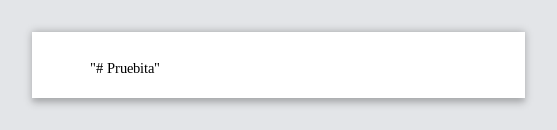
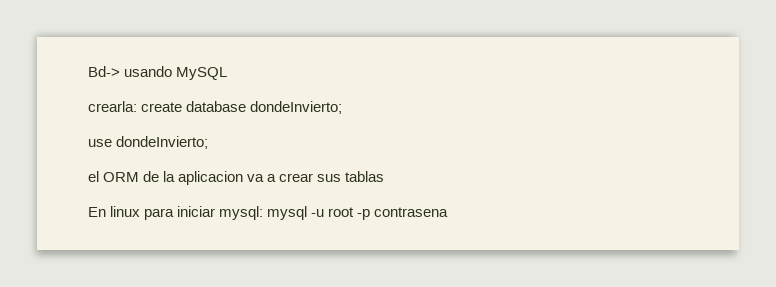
[90,63,160,73] "# Pruebita" -> [88,66,228,80] [88,101,343,114] [88,136,209,149] [88,171,385,185] [88,206,449,220] Bd-> usando MySQL // crearla: create database dondeInvierto; // use dondeInvierto; // el ORM de la aplicacion va a crear sus tablas // En linux para iniciar mysql: mysql -u root -p contrasena

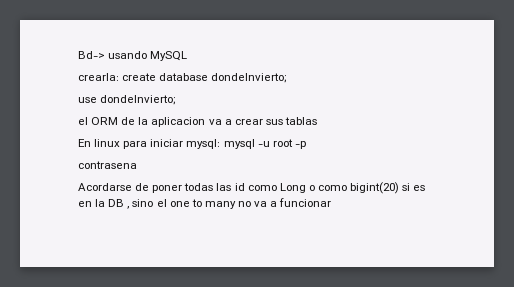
(371, 214) none -> (306, 145) //
(449, 212) none -> [78,182,426,194] [78,198,332,209] // Acordarse de poner todas las id como Long o como bigint(20) si es en la DB , sino el one to many no va a funcionar

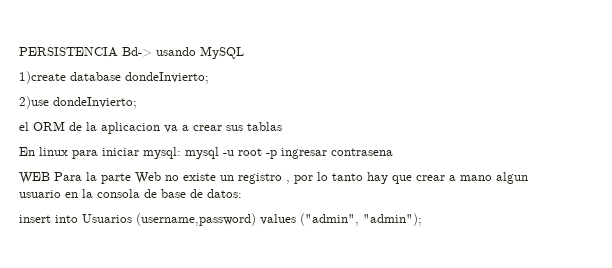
(78, 55) none -> [19,47,118,57] PERSISTENCIA
[78,73,157,81] crearla: create -> [19,71,66,84] 1)create
[78,97,97,103] use -> [19,96,49,109] 2)use
(306, 145) // -> [281,148,327,159] ingresar
[78,182,426,194] [78,198,332,209] Acordarse de poner todas las id como Long o como bigint(20) si es en la DB , sino el one to many no va a funcionar -> [19,172,528,184] [19,189,242,198] [19,213,422,226] WEB Para la parte Web no existe un registro , por lo tanto hay que crear a mano algun usuario en la consola de base de datos: // insert into Usuarios (username,password) values ("admin", "admin");

